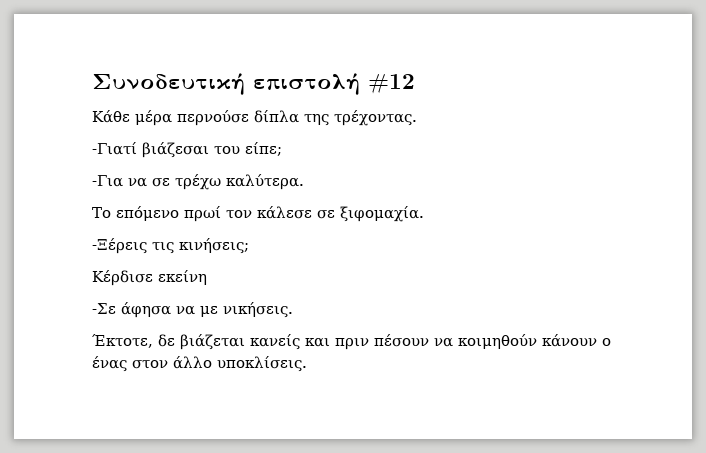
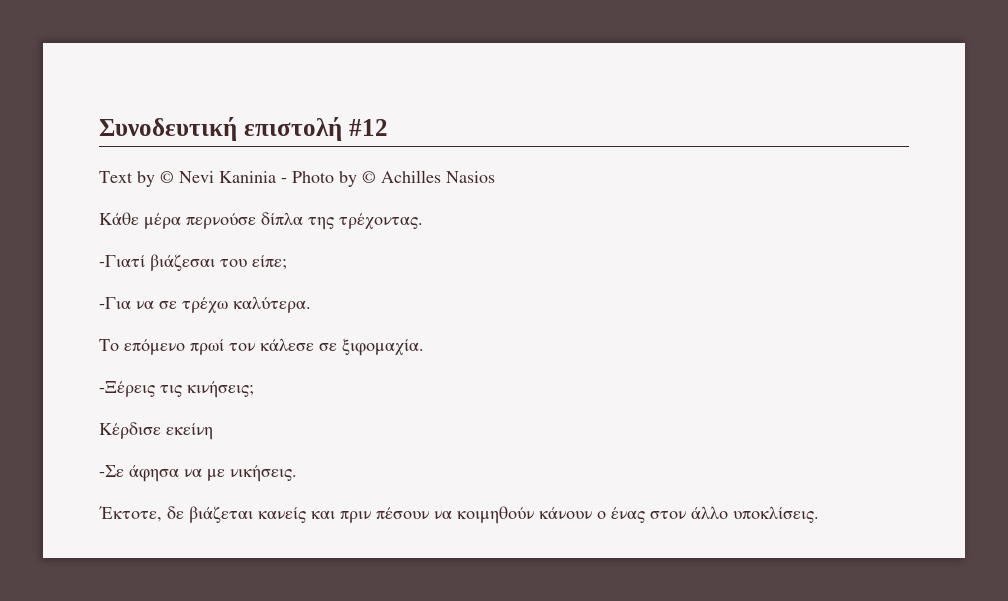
(415, 84) none -> [99,170,495,187] // Text by © Nevi Kaninia - Photo by © Achilles Nasios

